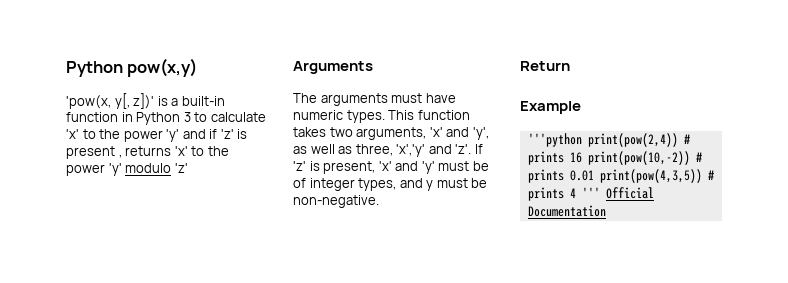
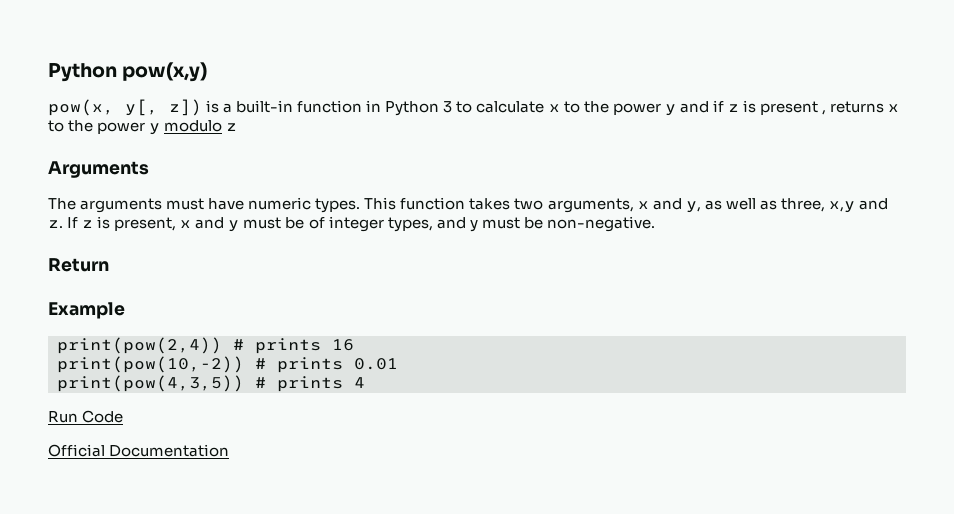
[66,93,155,109] 'pow(x, y[, z])' -> [48,99,202,116] pow(x, y[, z])
[66,129,180,142] 'x' to the power 'y' -> [548,101,676,116] x to the power y
[220,129,234,139] 'z' -> [727,104,739,112] z
[174,146,229,156] [66,163,188,176] 'x' to the power 'y' modulo 'z' -> [888,104,900,112] [48,120,238,135] x to the power y modulo z
[429,127,489,140] 'x' and 'y', -> [637,198,701,213] x and y,
[396,144,483,157] [293,161,435,174] 'x','y' and 'z'. If 'z' is present, 'x' and 'y' -> [828,198,888,213] [48,216,240,232] x,y and z. If z is present, x and y
[527,133,582,147] '''python -> (125, 310) none
(582, 157) none -> (354, 345) //
(594, 175) none -> (398, 364) //
[581,187,600,198] ''' -> [48,410,124,423] // Run Code //

